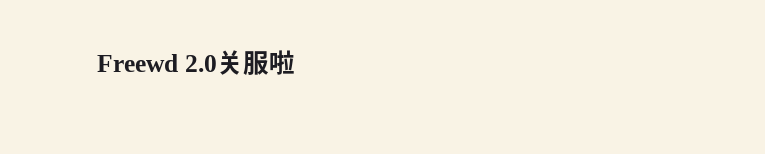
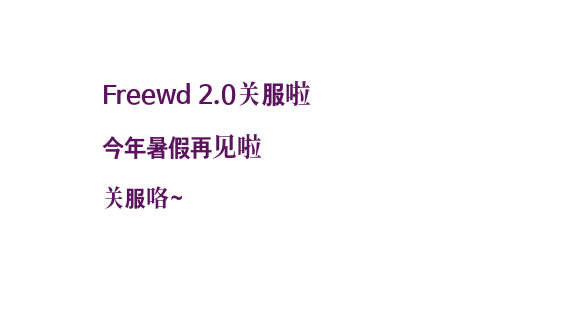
(295, 62) none -> [102,134,262,160] [102,186,184,209] // 今年暑假再见啦 // 关服咯~

